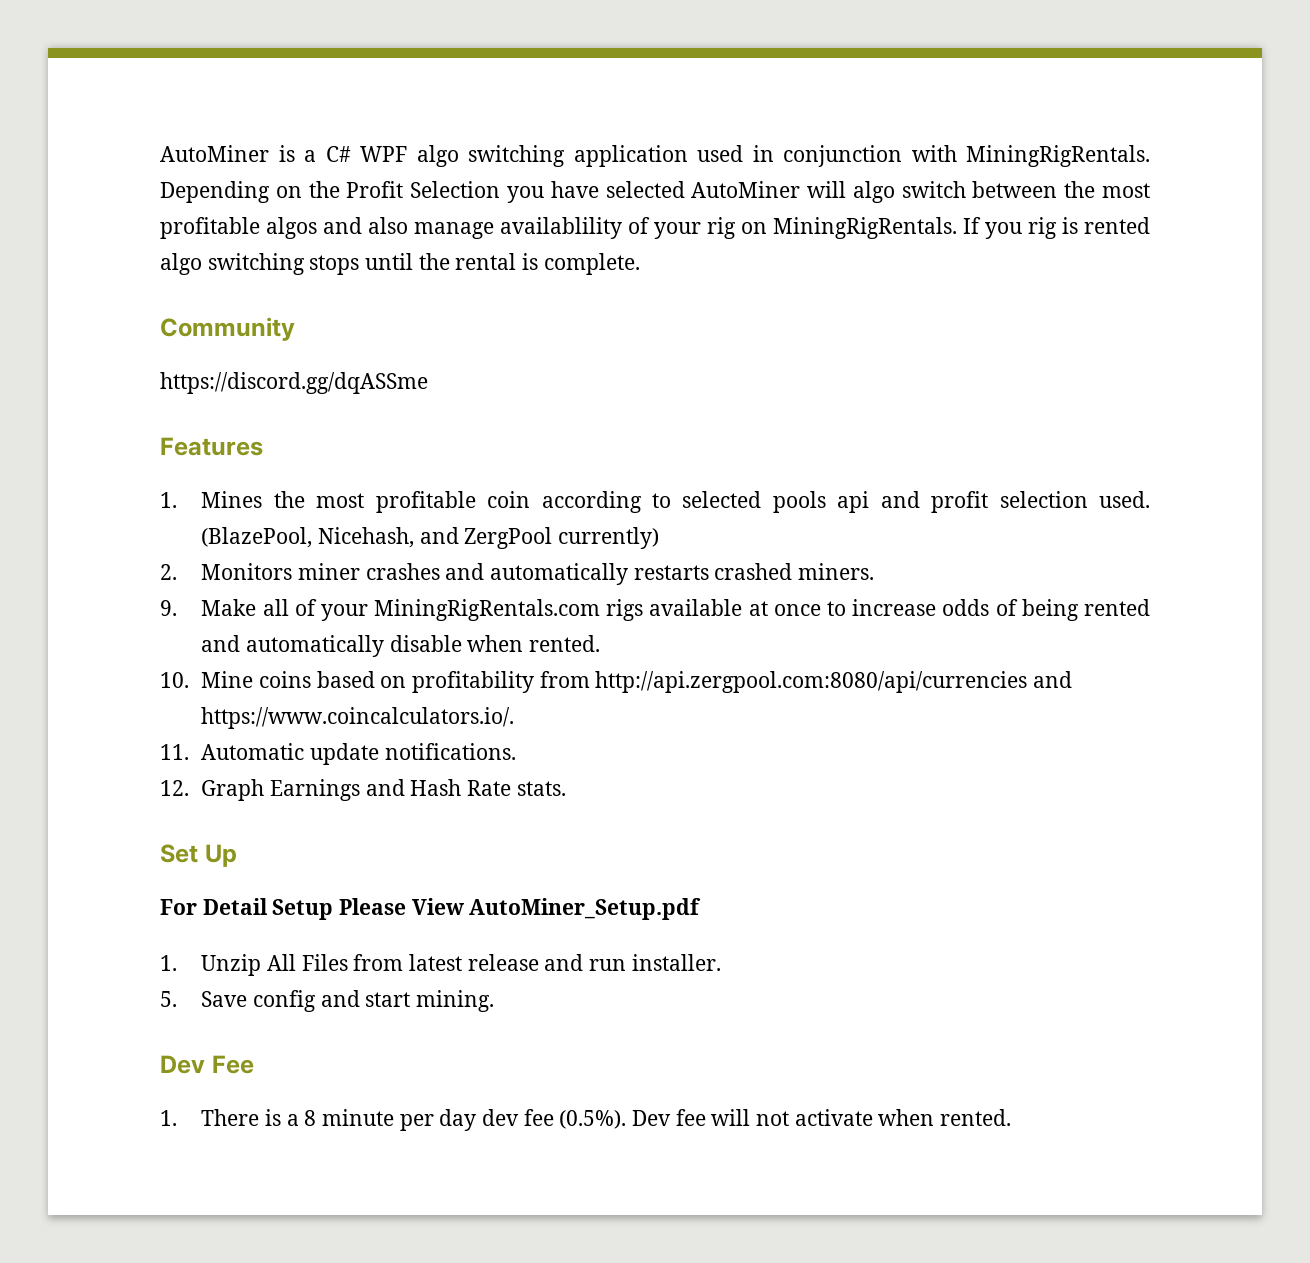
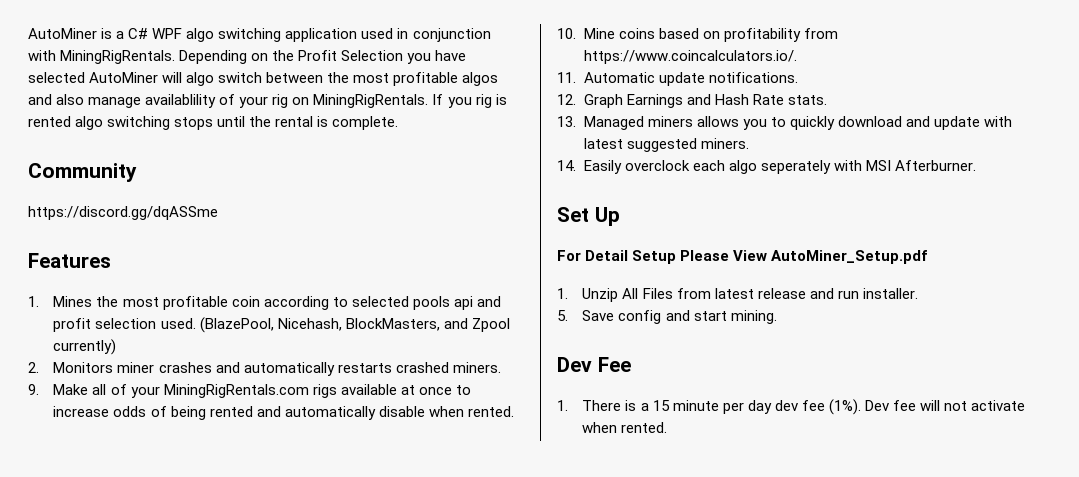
[419,527,553,549] and ZergPool -> [345,318,510,332] BlockMasters, and Zpool
[595,671,1073,693] http://api.zergpool.com:8080/api/currencies and -> (838, 33) none
(566, 788) none -> [557,116,1012,130] [583,138,749,152] [557,160,976,174] // 13. Managed miners allows you to quickly download and update with latest suggested miners. // 14. Easily overclock each algo seperately with MSI Afterburner.
[304,1110,317,1126] 8 -> [652,400,670,411] 15
[559,1110,627,1129] (0.5%). -> [828,399,861,415] (1%).

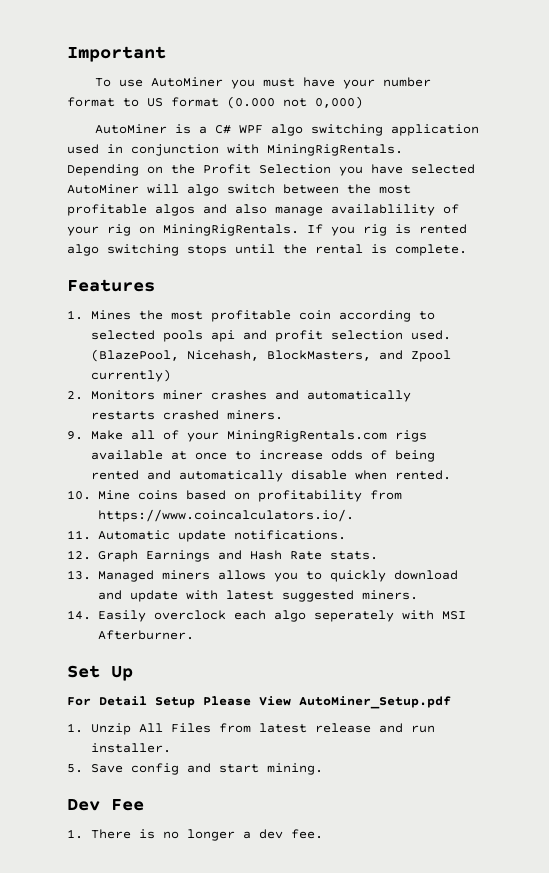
(28, 33) none -> [67,46,166,62] [94,77,431,89] [67,96,363,109] Important // To use AutoMiner you must have your number format to US format (0.000 not 0,000) //
[28,163,137,182] [28,206,218,220] // Community // https://discord.gg/dqASSme -> (467, 250) none
[640,399,1026,415] [582,422,668,433] a 15 minute per day dev fee (1%). Dev fee will not activate when rented. -> [163,829,324,841] no longer a dev fee.

